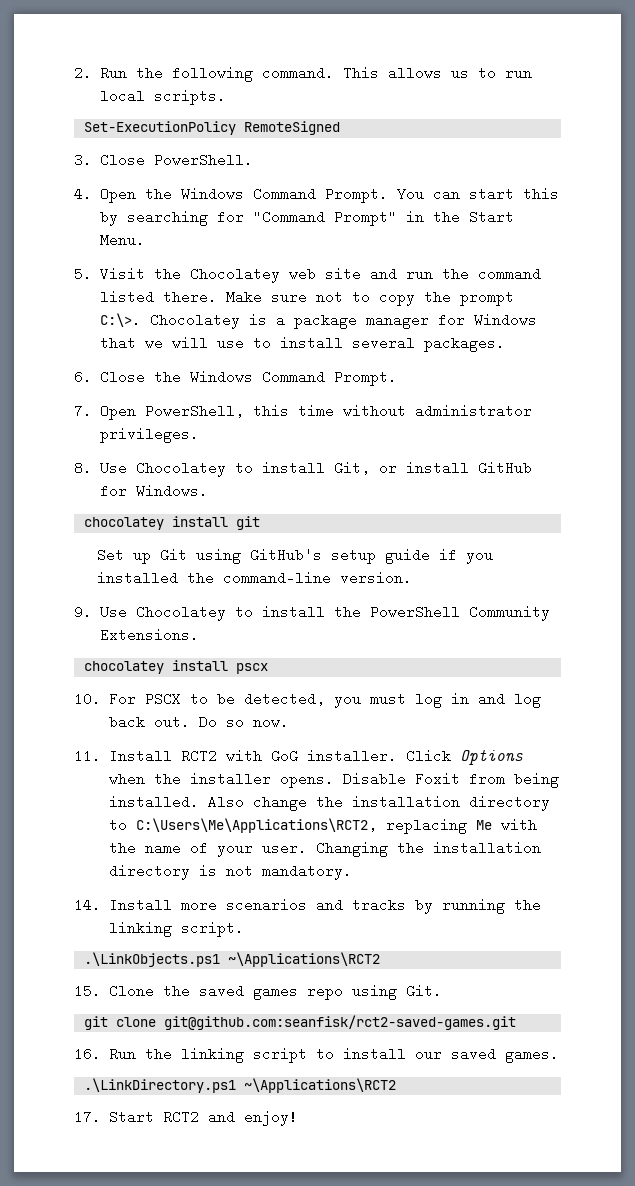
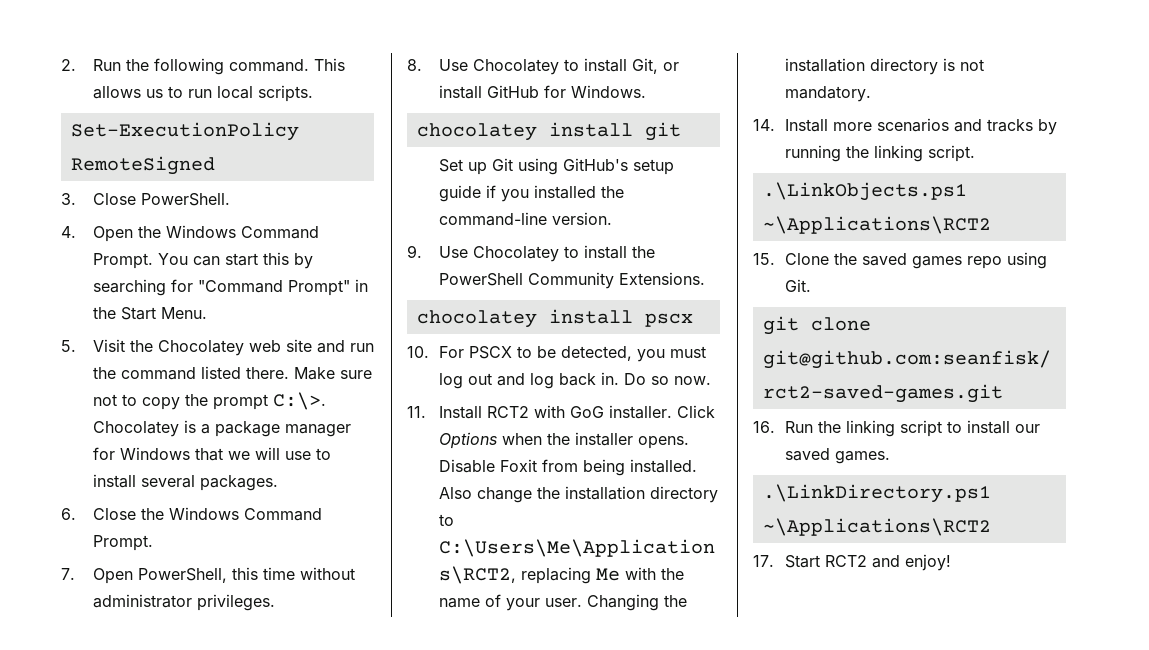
[451,693,470,704] in -> [467,373,492,385] out
[154,715,191,729] out. -> [600,372,619,385] in.

